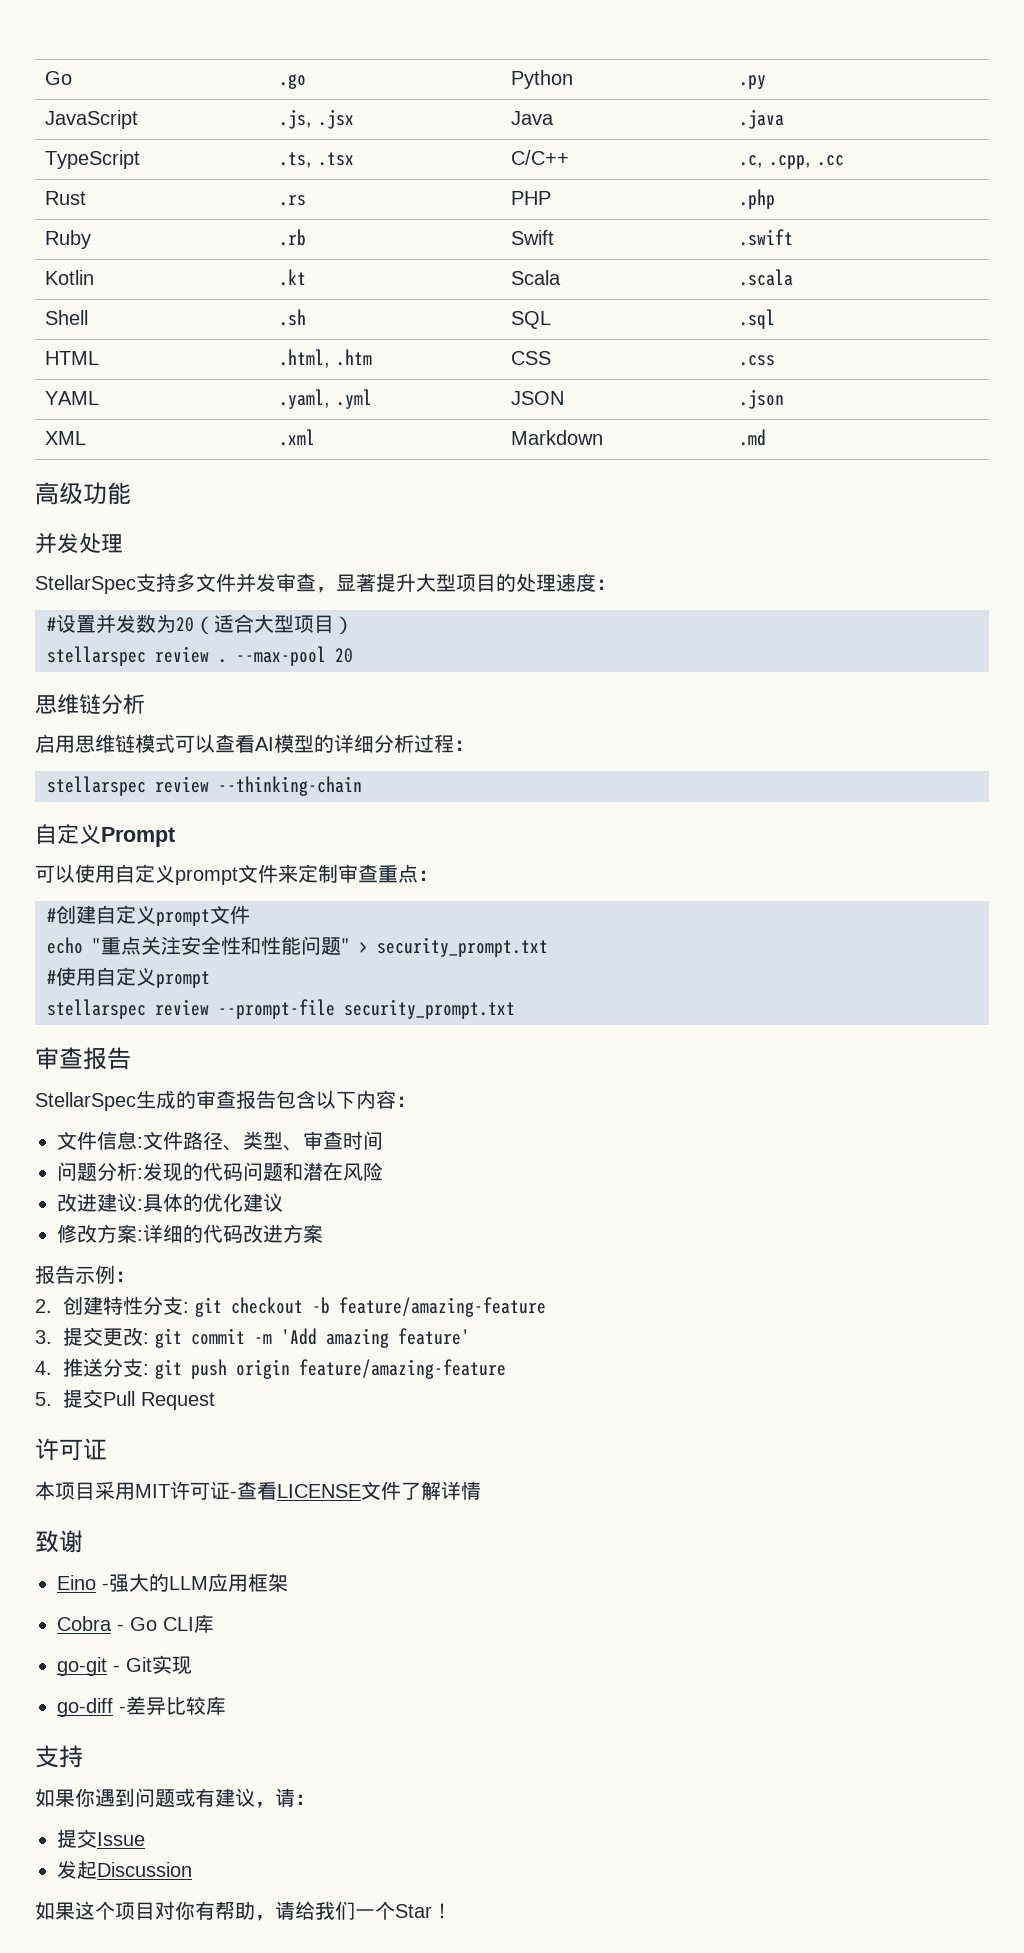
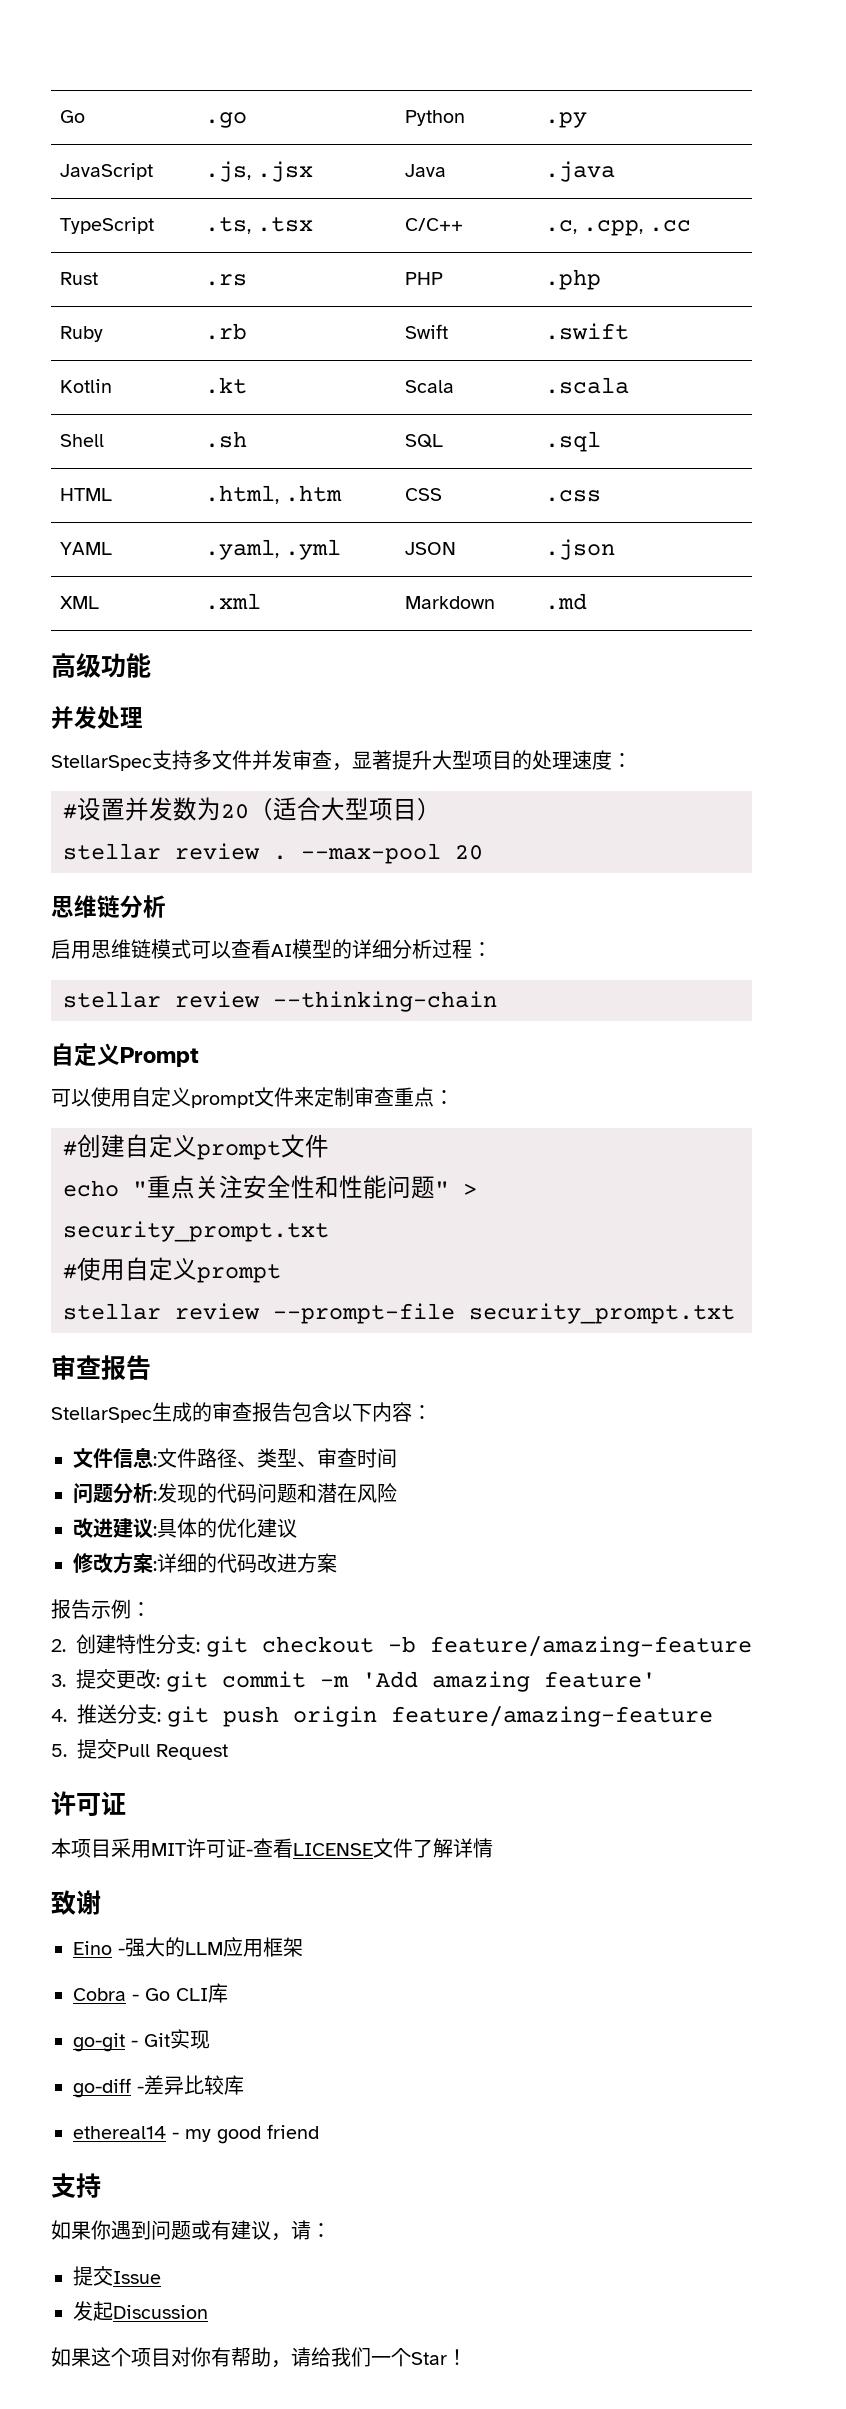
[47,646,146,666] stellarspec -> [63,843,161,860] stellar
[47,776,146,796] stellarspec -> [63,991,161,1008] stellar
[47,999,146,1019] stellarspec -> [63,1303,161,1320] stellar
(226, 1705) none -> [73,2124,319,2144] // ethereal14 - my good friend

